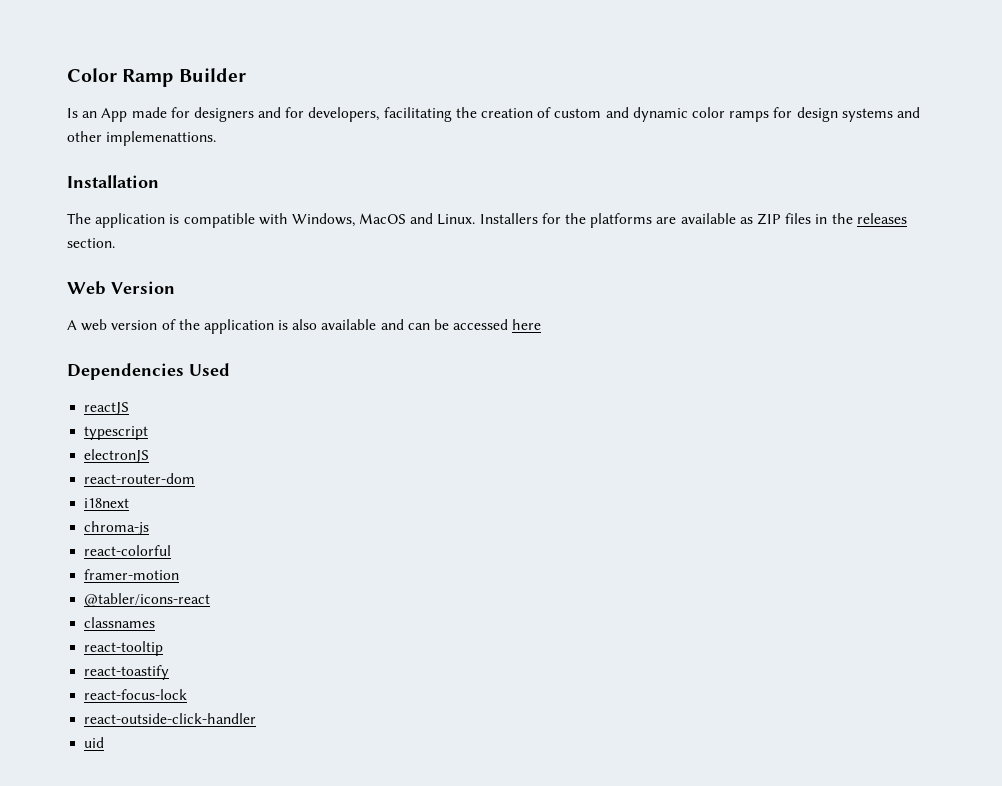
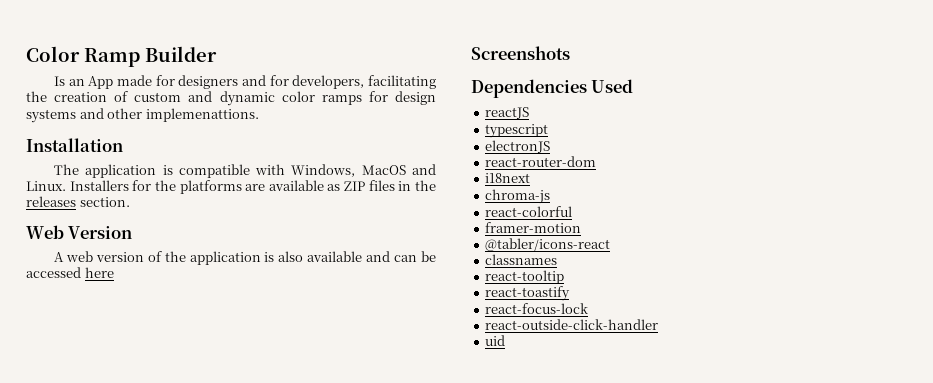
(542, 324) none -> [471,46,570,60] // Screenshots

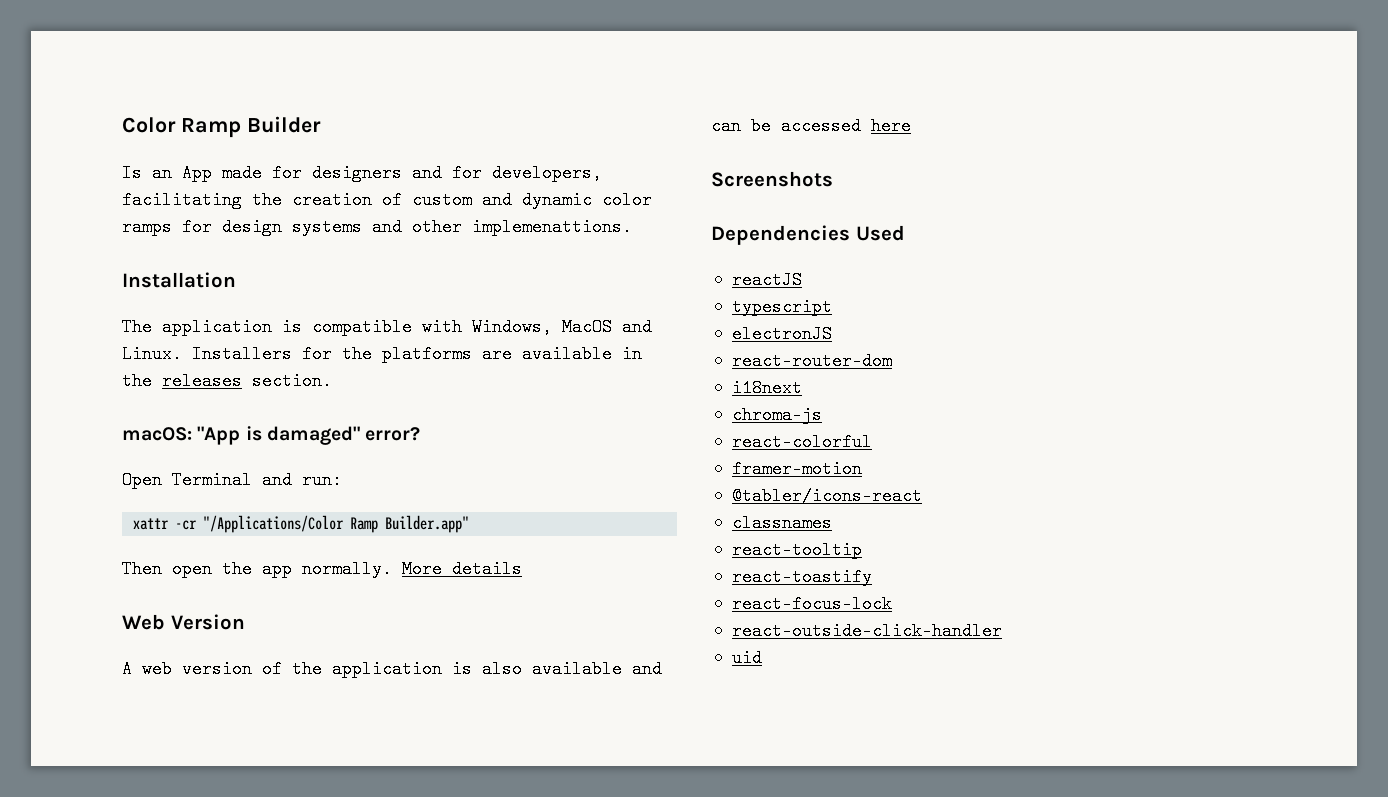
[327,180,395,191] as ZIP files -> (612, 354) none
(130, 202) none -> [122,426,421,445] [122,471,342,489] [133,515,470,533] [122,560,522,578] // macOS: "App is damaged" error? // Open Terminal and run: // xattr -cr "/Applications/Color Ramp Builder.app" // Then open the app normally. More details

